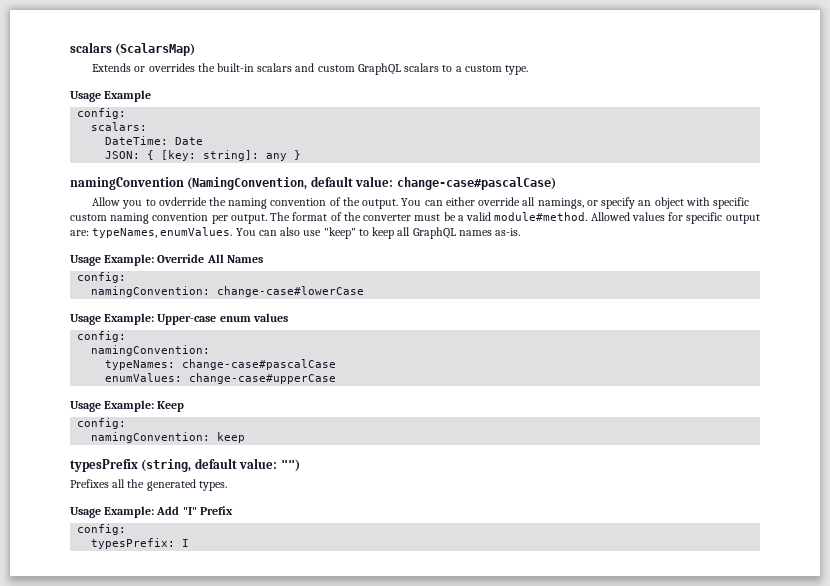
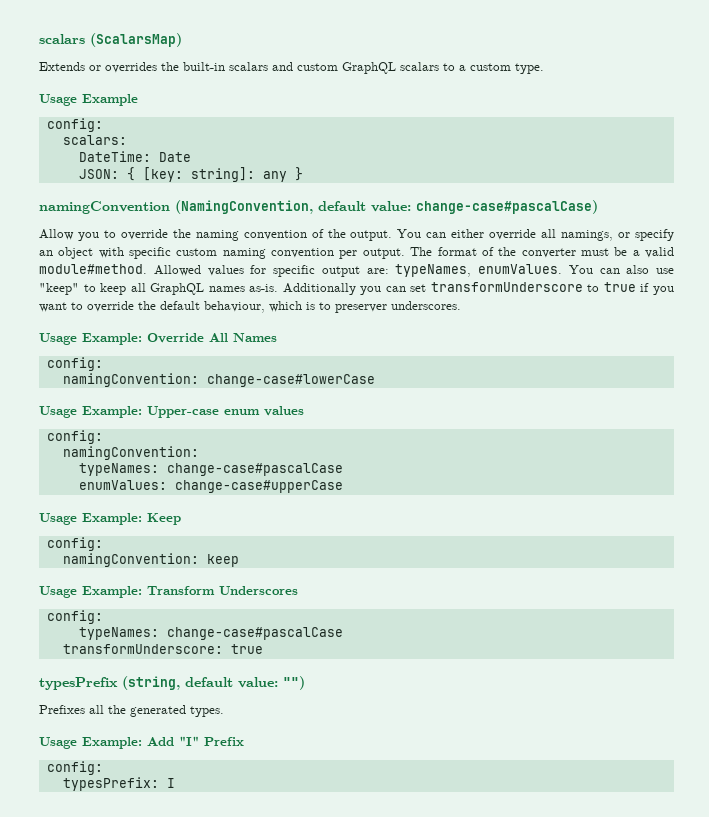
[158,197,207,206] ovderride -> [120,229,168,240] override
(521, 232) none -> [282,282,674,295] [39,301,461,313] Additionally you can set transformUnderscore to true if you want to override the default behaviour, which is to preserver underscores.
(246, 437) none -> [39,586,298,598] [46,610,103,624] [78,627,343,640] [62,644,263,654] // Usage Example: Transform Underscores // config: // typeNames: change-case#pascalCase // transformUnderscore: true

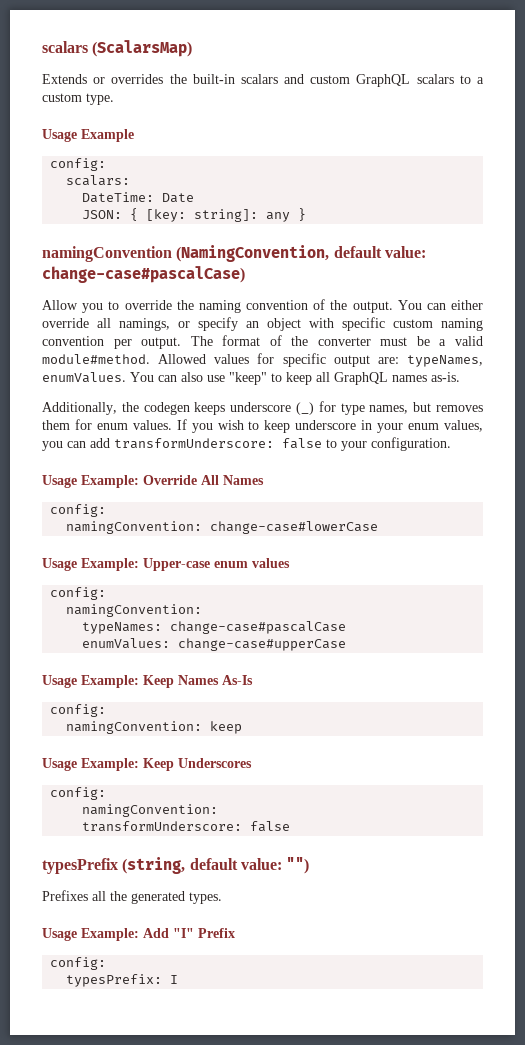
[282,282,674,295] [39,301,461,313] Additionally you can set transformUnderscore to true if you want to override the default behaviour, which is to preserver underscores. -> [42,401,484,415] [42,419,483,433] [42,437,451,451] // Additionally, the codegen keeps underscore (_) for type names, but removes them for enum values. If you wish to keep underscore in your enum values, you can add transformUnderscore: false to your configuration.
(181, 519) none -> [178,675,253,685] Names As-Is
[147,586,215,595] Transform -> [143,758,174,771] Keep
[78,627,343,640] [62,644,263,654] typeNames: change-case#pascalCase // transformUnderscore: true -> [82,804,219,817] [82,821,291,832] namingConvention: // transformUnderscore: false

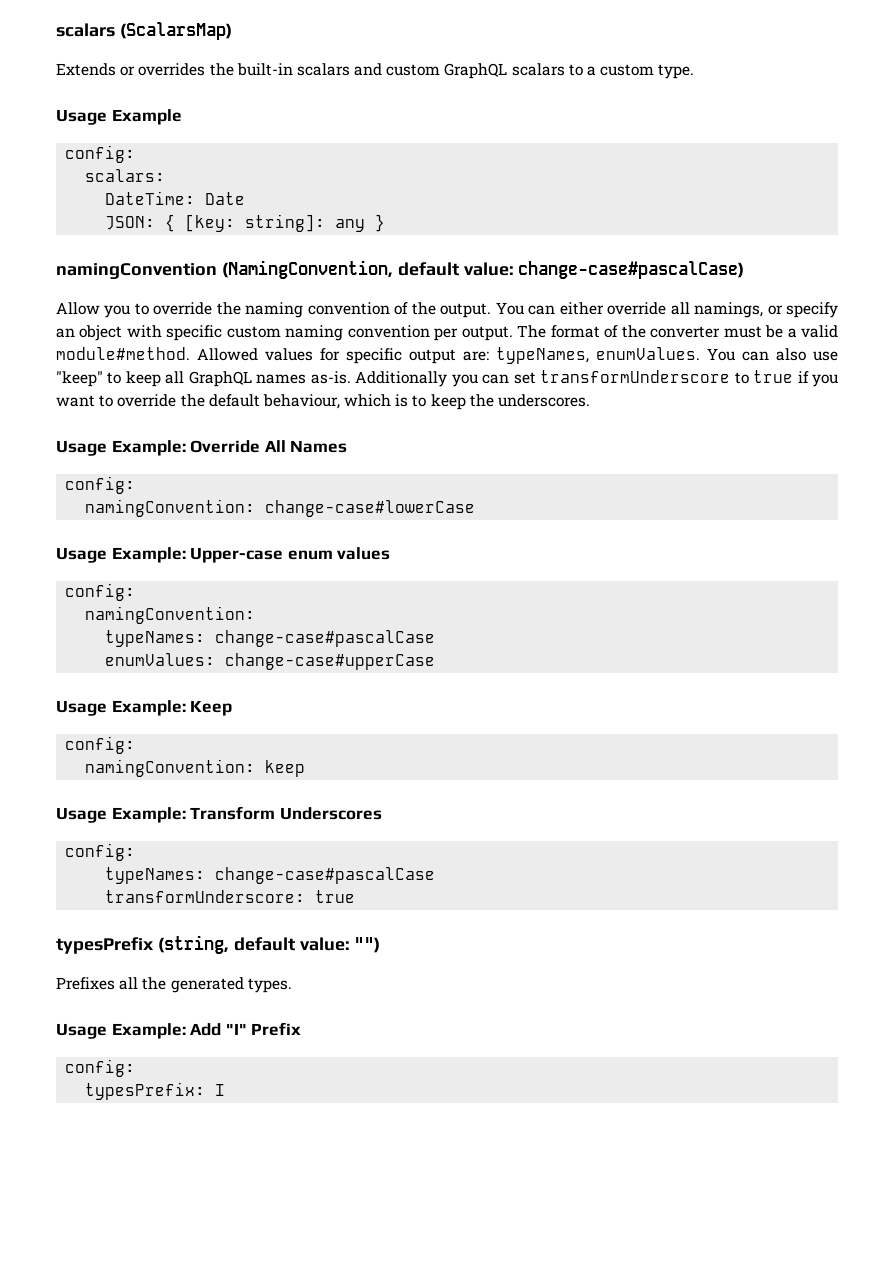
[42,401,484,415] [42,419,483,433] [42,437,451,451] // Additionally, the codegen keeps underscore (_) for type names, but removes them for enum values. If you wish to keep underscore in your enum values, you can add transformUnderscore: false to your configuration. -> [355,370,839,387] [56,394,591,410] Additionally you can set transformUnderscore to true if you want to override the default behaviour, which is to keep the underscores.
[178,675,253,685] Names As-Is -> (233, 708) none
[143,758,174,771] Keep -> [190,806,276,820] Transform
[82,804,219,817] [82,821,291,832] namingConvention: // transformUnderscore: false -> [105,867,436,884] [105,890,356,903] typeNames: change-case#pascalCase // transformUnderscore: true

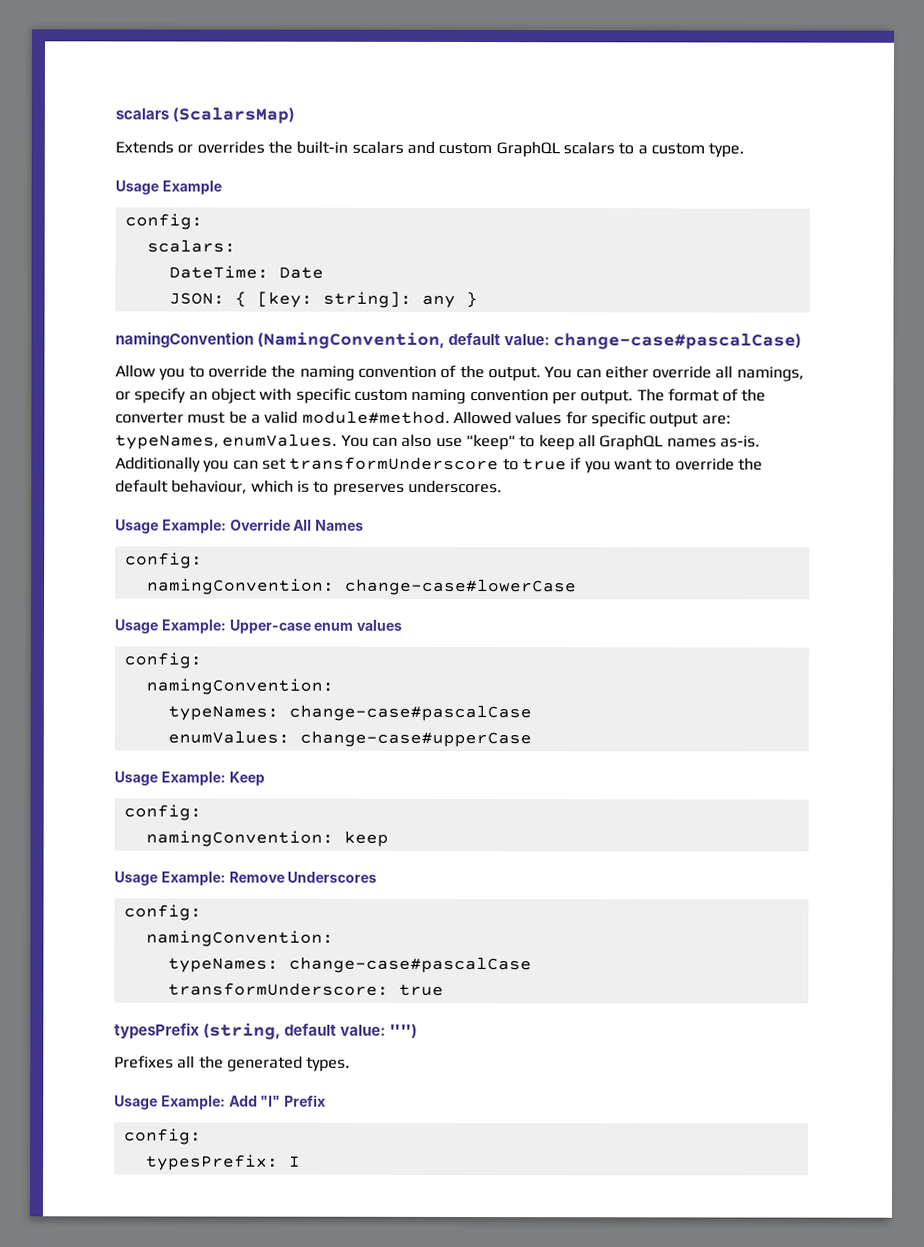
[430,394,494,410] keep the -> [332,483,405,496] preserves
[190,806,276,820] Transform -> [228,871,285,883] Remove
(136, 852) none -> [145,930,334,947] // namingConvention:

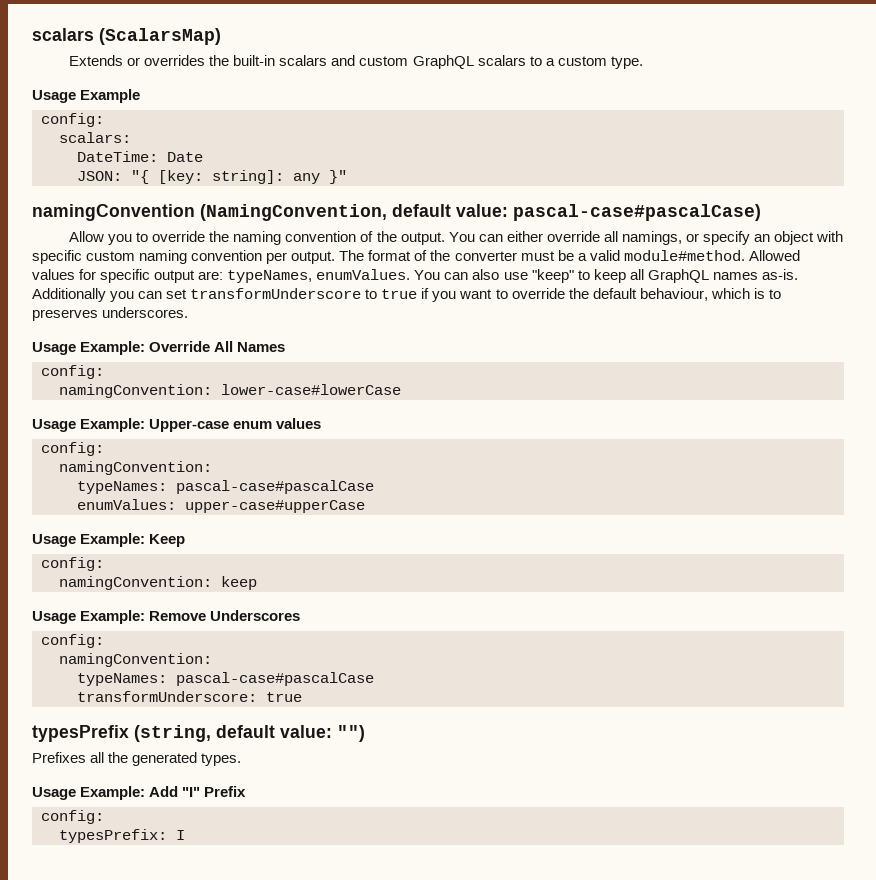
[234,291,247,307] { -> [131,170,149,184] "{
[465,292,478,308] } -> [329,170,347,184] }"
[553,333,803,350] change-case#pascalCase) -> [513,204,761,221] pascal-case#pascalCase)
[344,578,577,596] change-case#lowerCase -> [221,384,401,395] lower-case#lowerCase
[288,704,532,722] change-case#pascalCase -> [176,480,374,494] pascal-case#pascalCase
[299,730,532,748] change-case#upperCase -> [185,500,365,513] upper-case#upperCase
[288,956,532,974] change-case#pascalCase -> [176,672,374,686] pascal-case#pascalCase

